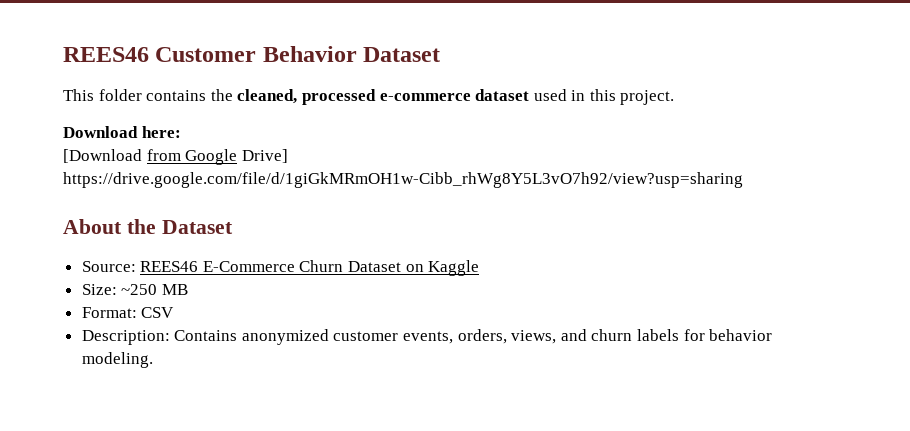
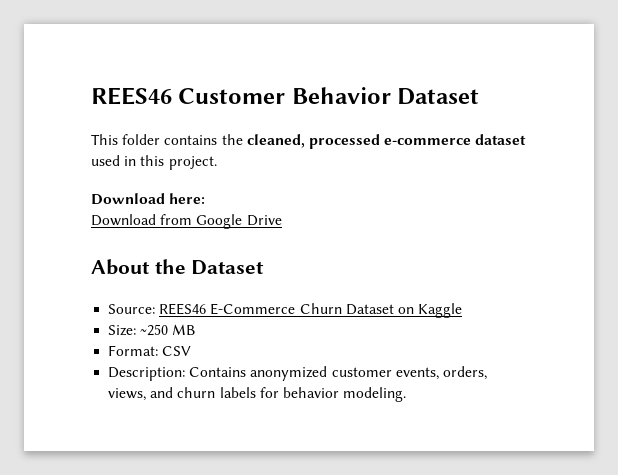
[63,149,142,163] [Download -> [91,214,156,226] Download
[241,149,288,163] [63,172,743,188] Drive] https://drive.google.com/file/d/1giGkMRmOH1w-Cibb_rhWg8Y5L3vO7h92/view?usp=sharing -> [246,215,282,226] Drive

